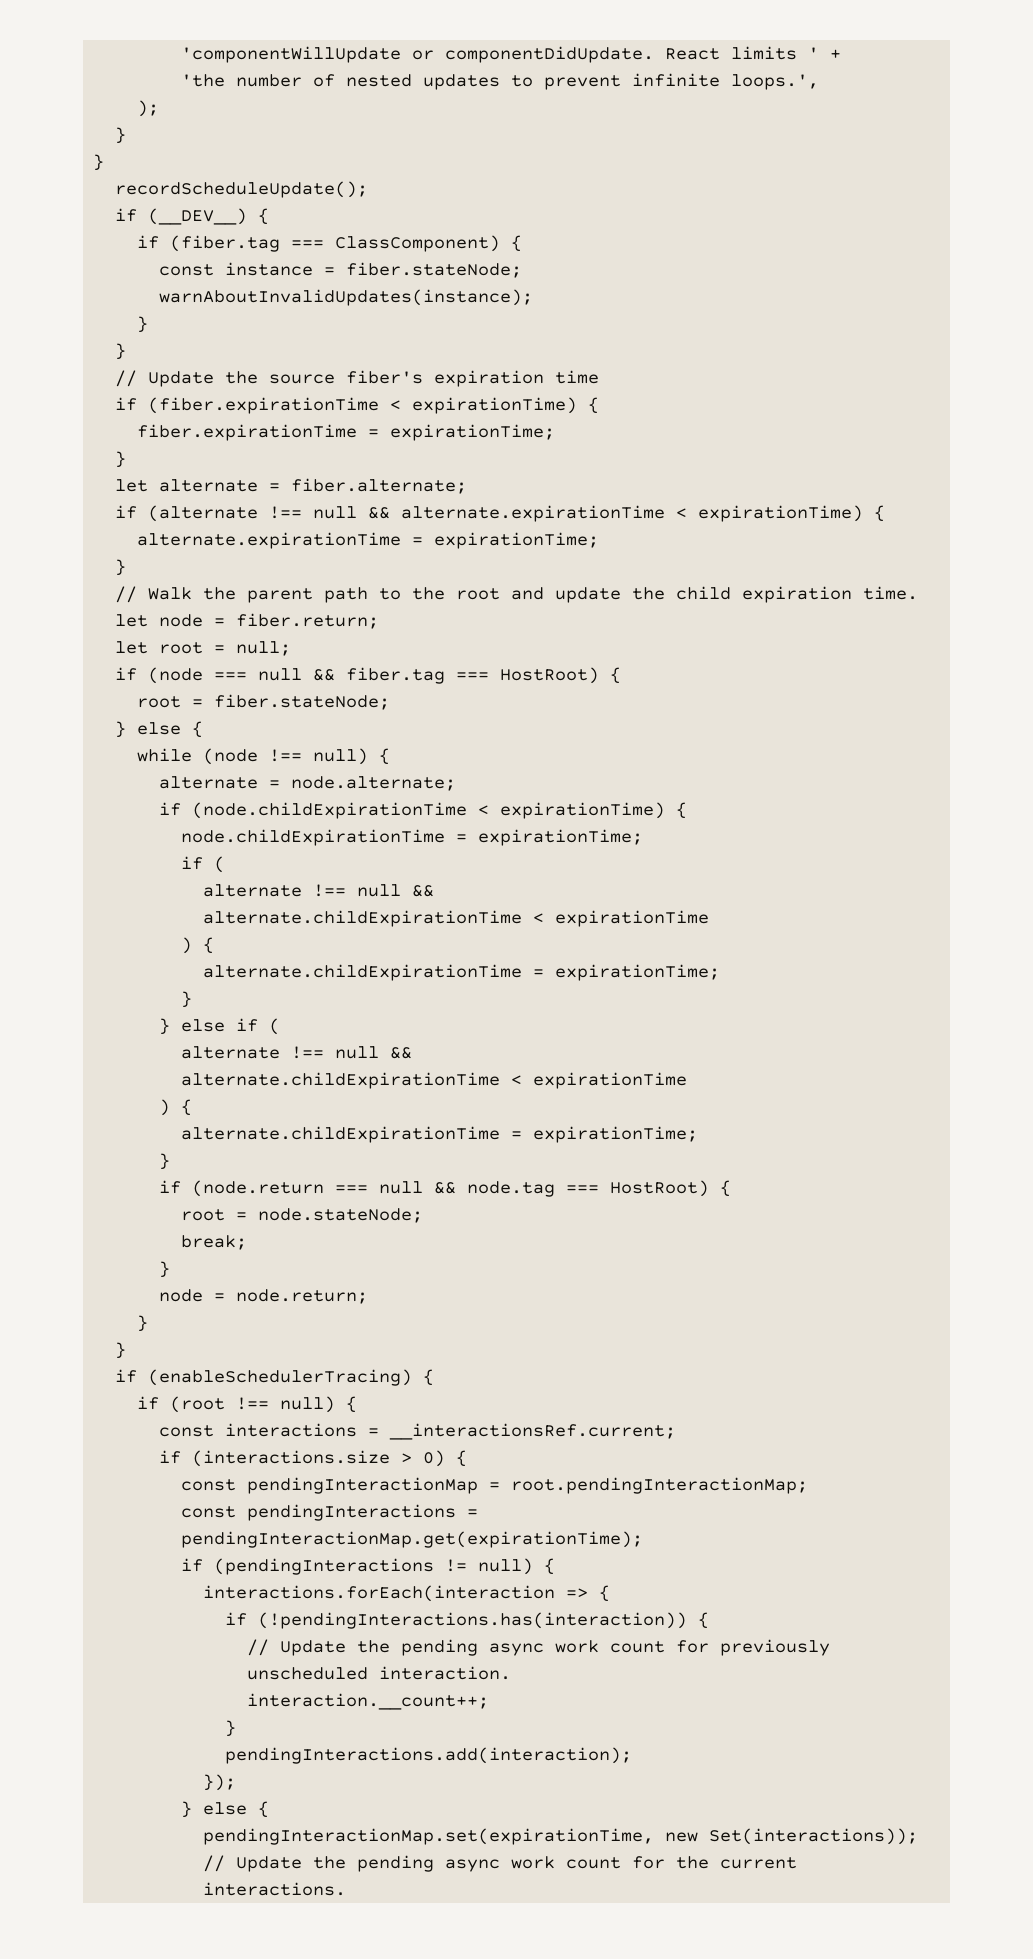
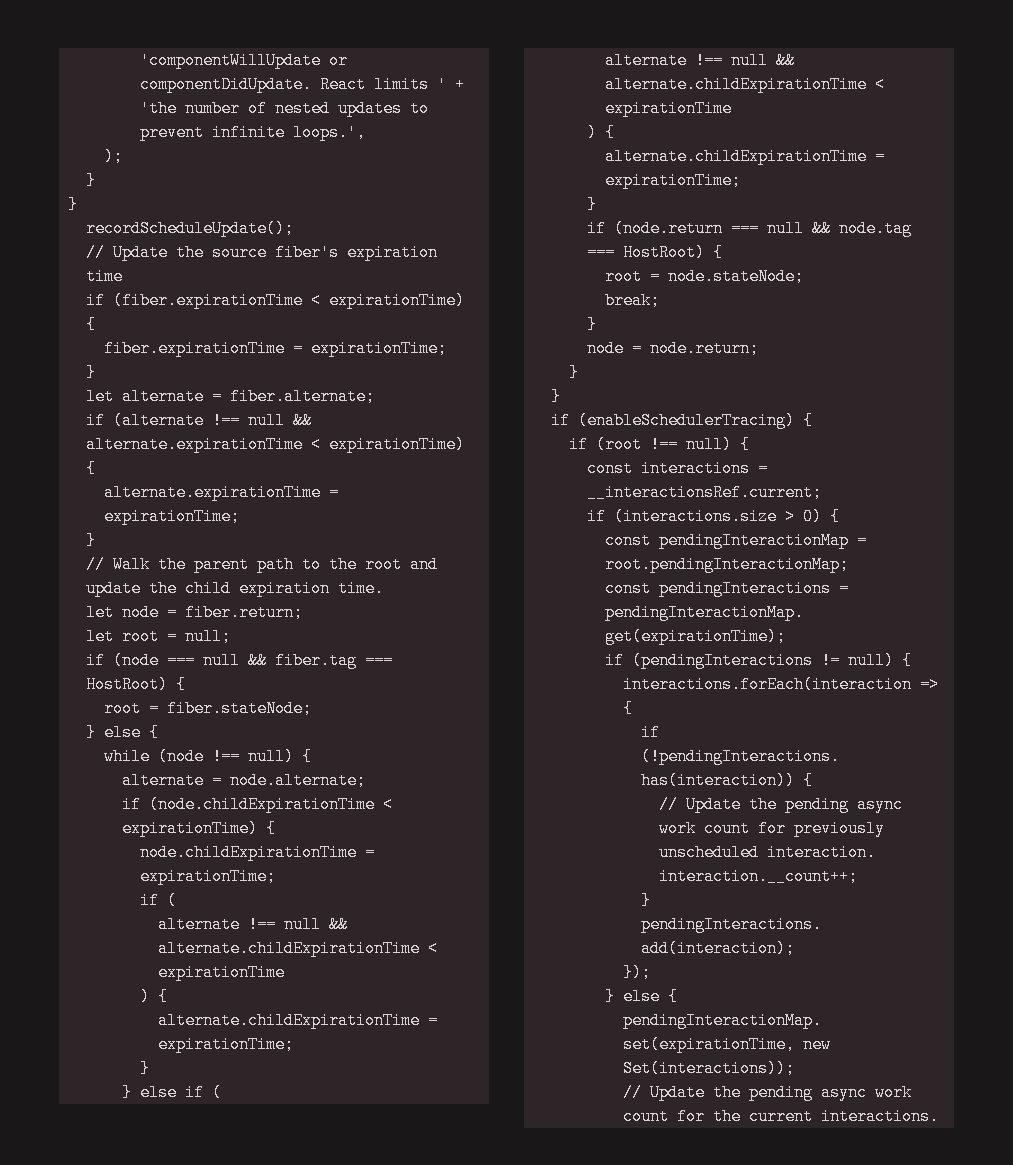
[114,208,269,225] [136,235,522,252] [158,262,522,278] [158,289,533,306] [136,316,148,333] [114,343,126,360] // if (__DEV__) { // if (fiber.tag === ClassComponent) { // const instance = fiber.stateNode; // warnAboutInvalidUpdates(instance); // } // } -> (294, 228) none

